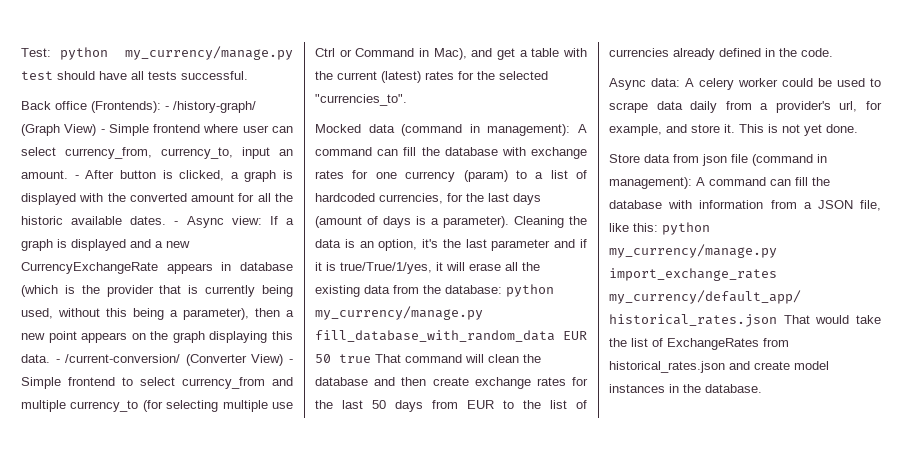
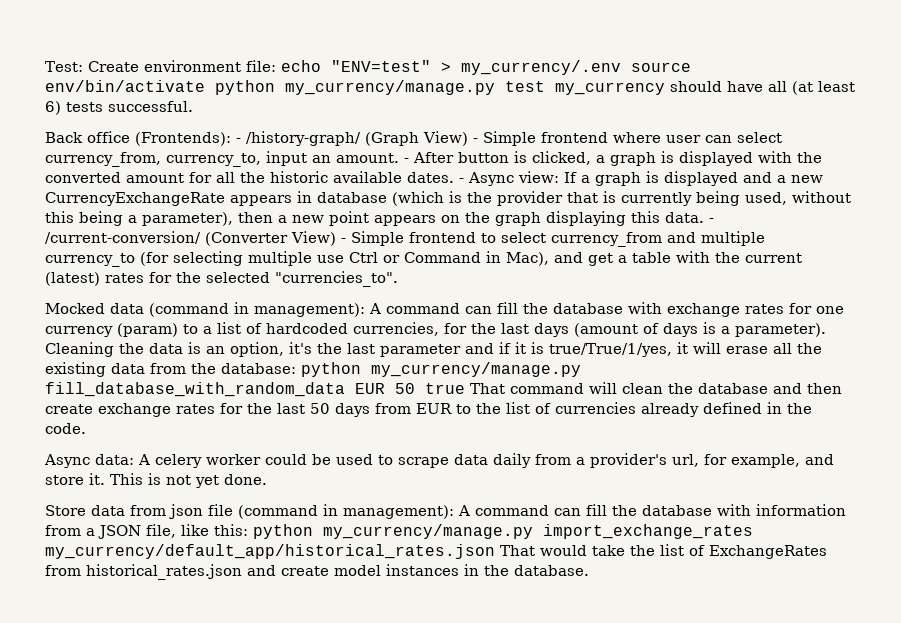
(51, 52) none -> [87,60,691,75] [45,80,205,92] Create environment file: echo "ENV=test" > my_currency/.env source env/bin/activate
(53, 75) none -> [555,82,665,95] my_currency
(144, 75) none -> [792,81,855,95] [45,101,61,115] (at least 6)

